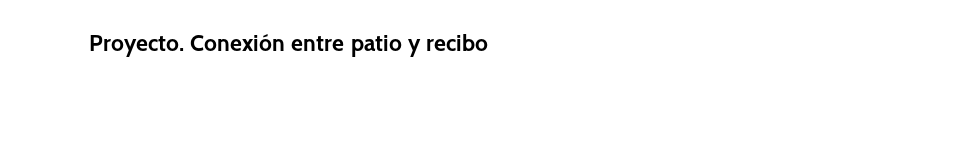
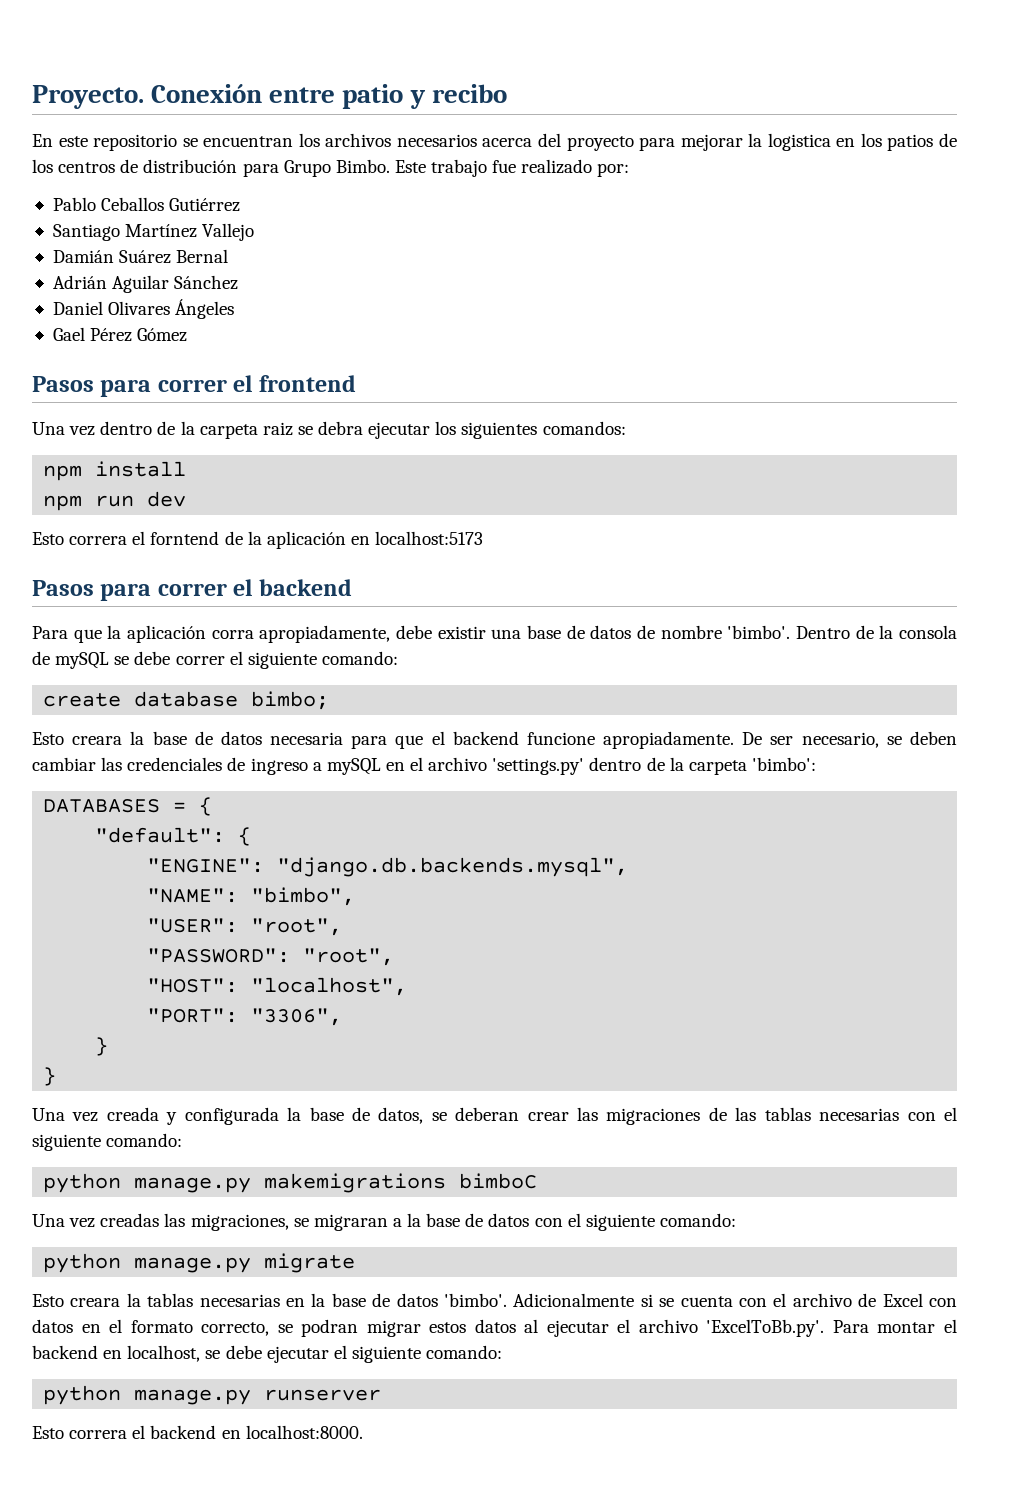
(489, 42) none -> [32,133,957,151] [32,159,630,177] [52,197,241,212] [52,223,255,241] [52,249,229,264] [52,275,239,293] [52,299,235,319] [52,327,188,342] [32,375,356,397] [32,421,626,439] [43,461,187,481] [43,491,187,511] [32,531,484,549] [32,579,352,601] [32,625,957,643] [32,651,398,669] [43,691,330,710] [32,731,957,749] [32,757,816,775] [43,797,213,816] [95,827,252,846] [147,857,629,877] [147,887,356,906] [147,918,343,936] [147,948,395,966] [147,977,408,996] [147,1008,343,1026] [95,1037,109,1056] [43,1067,57,1086] [32,1107,958,1125] [32,1133,183,1151] [43,1173,538,1193] [32,1213,736,1231] [43,1253,356,1273] [32,1293,957,1307] [32,1319,957,1337] [32,1345,503,1363] [43,1385,382,1405] [32,1425,363,1439] // En este repositorio se encuentran los archivos necesarios acerca del proyecto para mejorar la logistica en los patios de los centros de distribución para Grupo Bimbo. Este trabajo fue realizado por: // Pablo Ceballos Gutiérrez // Santiago Martínez Vallejo // Damián Suárez Bernal // Adrián Aguilar Sánchez // Daniel Olivares Ángeles // Gael Pérez Gómez // Pasos para correr el frontend // Una vez dentro de la carpeta raiz se debra ejecutar los siguientes comandos: // npm install // npm run dev // Esto correra el forntend de la aplicación en localhost:5173 // Pasos para correr el backend // Para que la aplicación corra apropiadamente, debe existir una base de datos de nombre 'bimbo'. Dentro de la consola de mySQL se debe correr el siguiente comando: // create database bimbo; // Esto creara la base de datos necesaria para que el backend funcione apropiadamente. De ser necesario, se deben cambiar las credenciales de ingreso a mySQL en el archivo 'settings.py' dentro de la carpeta 'bimbo': // DATABASES = { // "default": { // "ENGINE": "django.db.backends.mysql", // "NAME": "bimbo", // "USER": "root", // "PASSWORD": "root", // "HOST": "localhost", // "PORT": "3306", // } // } // Una vez creada y configurada la base de datos, se deberan crear las migraciones de las tablas necesarias con el siguiente comando: // python manage.py makemigrations bimboC // Una vez creadas las migraciones, se migraran a la base de datos con el siguiente comando: // python manage.py migrate // Esto creara la tablas necesarias en la base de datos 'bimbo'. Adicionalmente si se cuenta con el archivo de Excel con datos en el formato correcto, se podran migrar estos datos al ejecutar el archivo 'ExcelToBb.py'. Para montar el backend en localhost, se debe ejecutar el siguiente comando: // python manage.py runserver // Esto correra el backend en localhost:8000.

